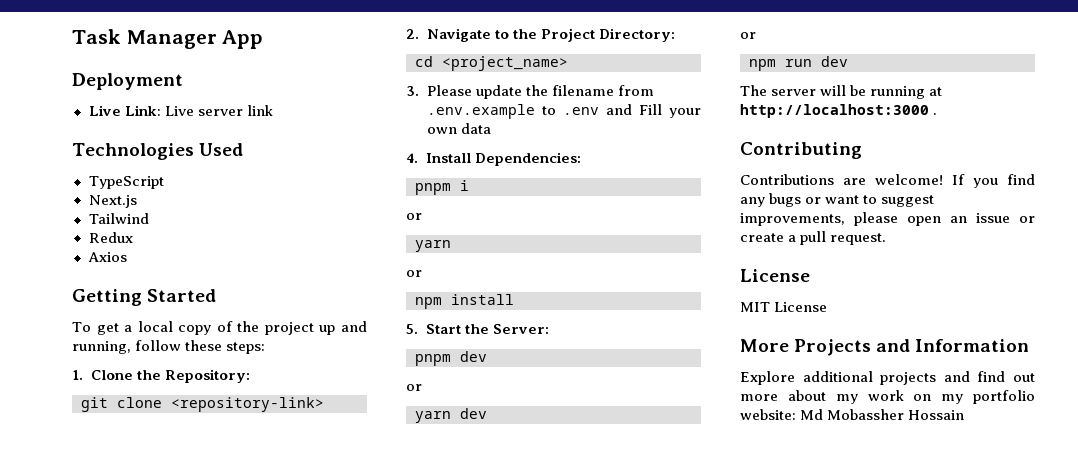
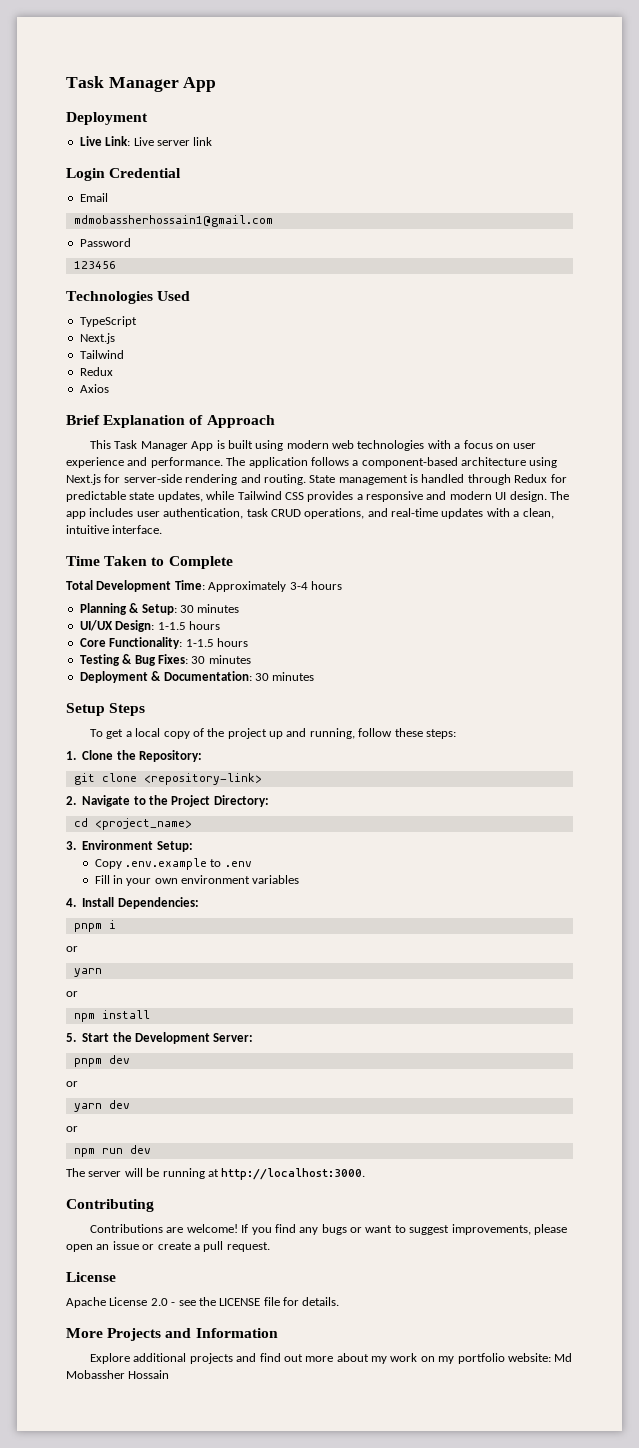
(273, 110) none -> [66,168,182,181] [79,193,108,202] [73,215,273,227] [79,238,131,247] [73,261,116,269] // Login Credential // Email // mdmobassherhossain1@gmail.com // Password // 123456
[72,289,217,306] Getting Started -> [66,415,275,428] [90,440,537,451] [66,457,558,468] [66,474,567,485] [66,491,569,502] [66,508,554,519] [66,525,163,534] [66,556,233,569] [66,580,342,592] [79,603,240,615] [79,620,220,632] [79,637,248,649] [79,654,251,666] [79,671,315,683] [66,703,146,716] Brief Explanation of Approach // This Task Manager App is built using modern web technologies with a focus on user experience and performance. The application follows a component-based architecture using Next.js for server-side rendering and routing. State management is handled through Redux for predictable state updates, while Tailwind CSS provides a responsive and modern UI design. The app includes user authentication, task CRUD operations, and real-time updates with a clean, intuitive interface. // Time Taken to Complete // Total Development Time: Approximately 3-4 hours // Planning & Setup: 30 minutes // UI/UX Design: 1-1.5 hours // Core Functionality: 1-1.5 hours // Testing & Bug Fixes: 30 minutes // Deployment & Documentation: 30 minutes // Setup Steps
[426,85,654,99] [426,104,701,119] [426,123,491,134] Please update the filename from .env.example to .env and Fill your own data -> [82,840,193,852] [94,858,252,870] [94,875,300,886] Environment Setup: // Copy .env.example to .env // Fill in your own environment variables
(489, 329) none -> [135,1032,210,1044] Development
[740,104,938,118] http://localhost:3000 . -> [221,1168,366,1180] http://localhost:3000.
[740,302,828,312] MIT License -> [66,1297,340,1308] Apache License 2.0 - see the LICENSE file for details.

